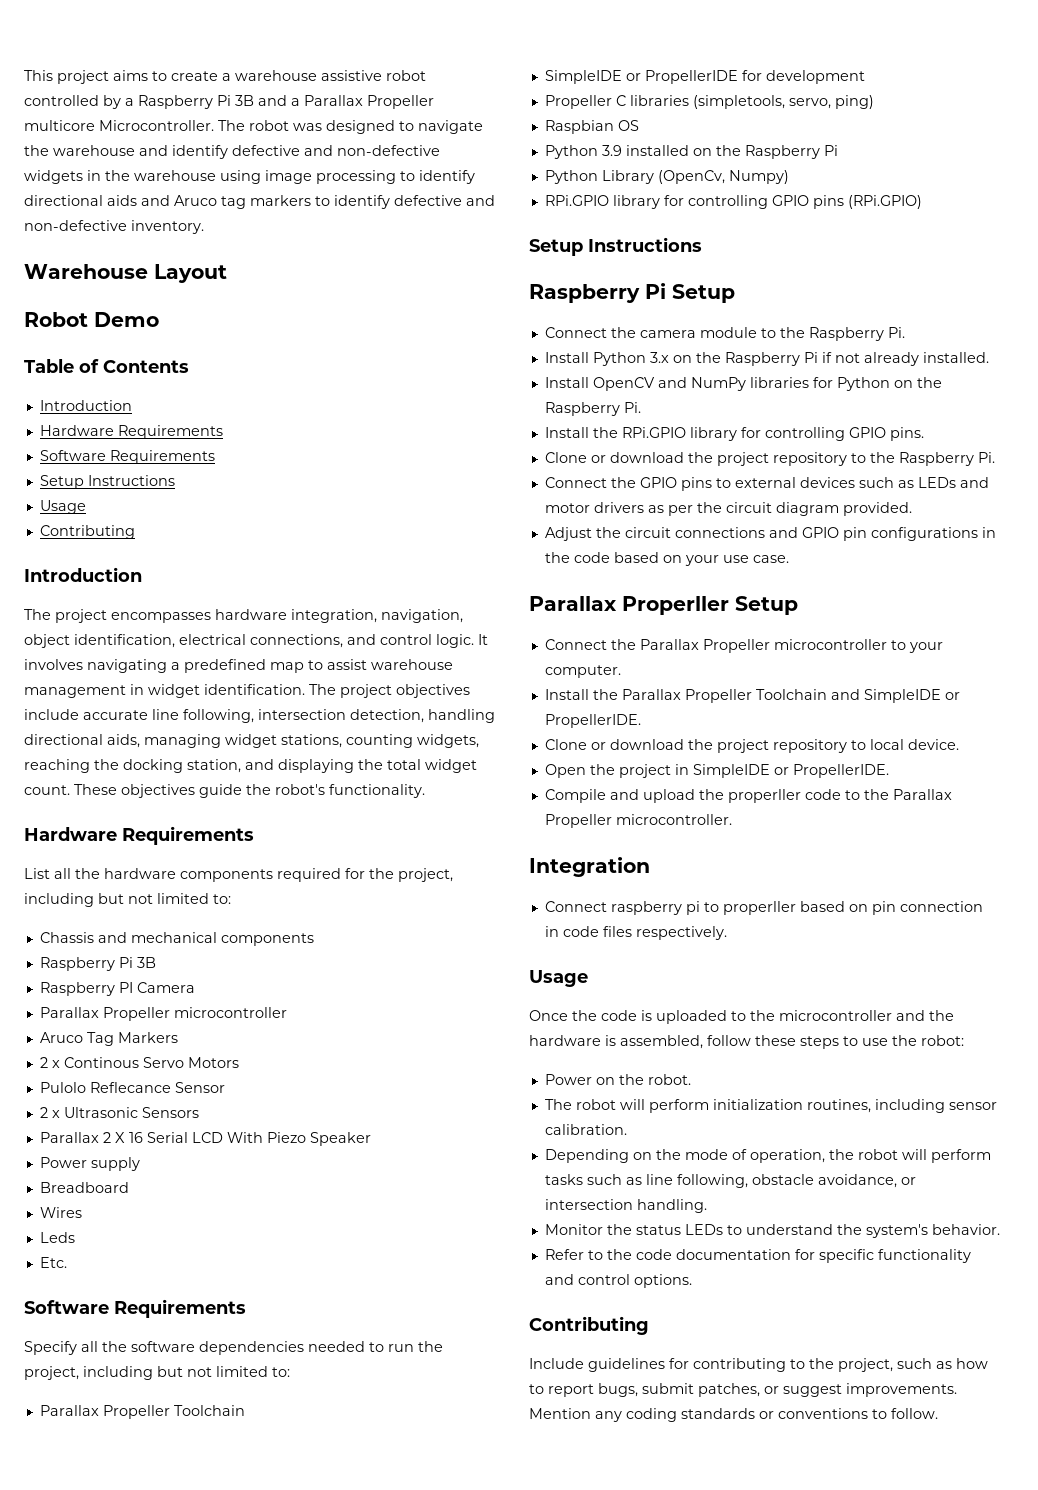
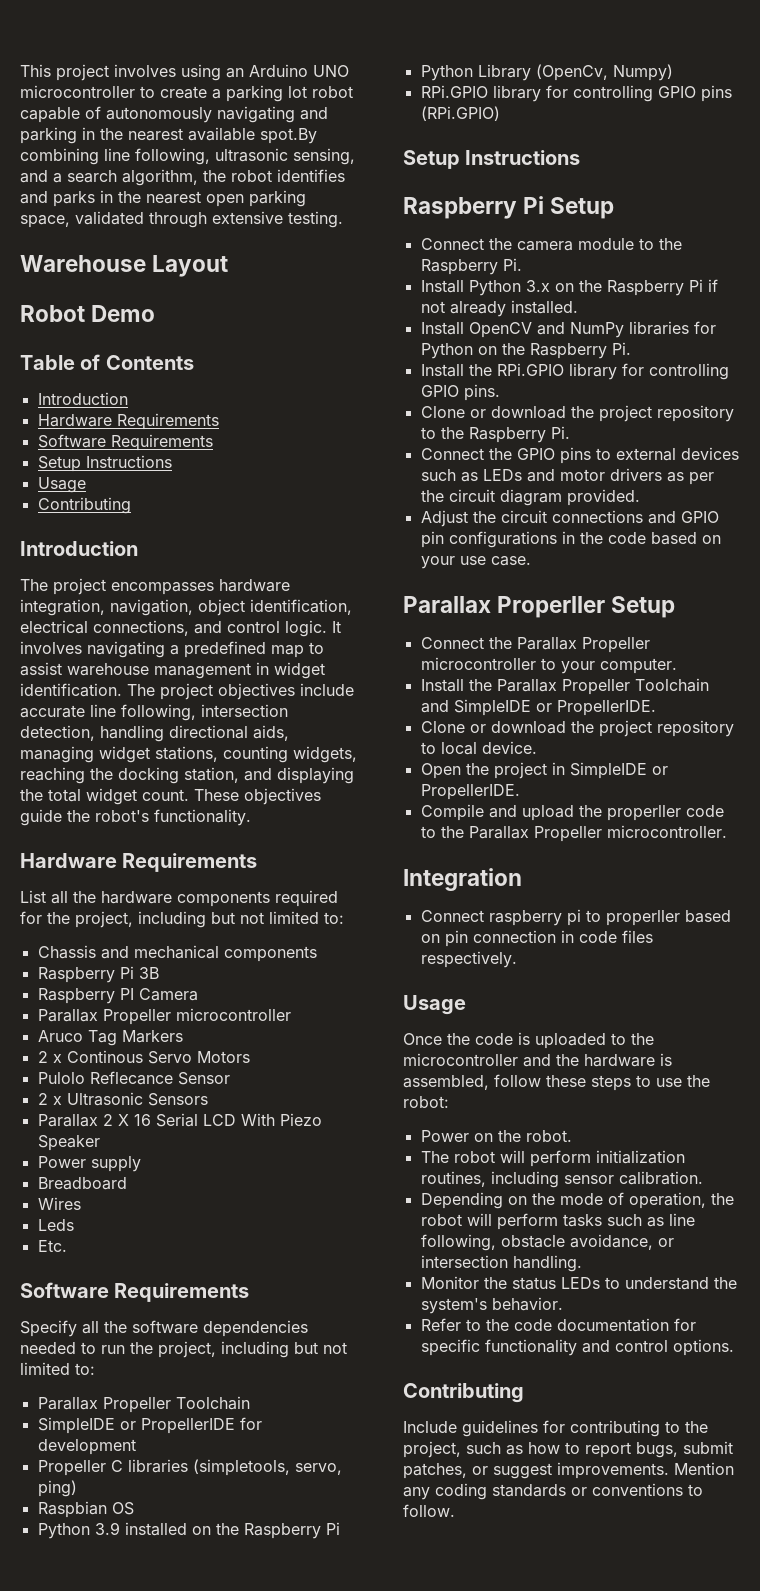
[113,70,426,81] [24,95,434,109] [24,120,483,134] [24,145,440,159] [24,170,475,184] [24,195,495,209] [24,220,204,234] aims to create a warehouse assistive robot controlled by a Raspberry Pi 3B and a Parallax Propeller multicore Microcontroller. The robot was designed to navigate the warehouse and identify defective and non-defective widgets in the warehouse using image processing to identify directional aids and Aruco tag markers to identify defective and non-defective inventory. -> [114,64,349,81] [20,85,353,102] [20,106,328,123] [20,127,317,144] [20,148,355,165] [20,169,345,186] [20,190,306,207] [20,211,343,228] involves using an Arduino UNO microcontroller to create a parking lot robot capable of autonomously navigating and parking in the nearest available spot.By combining line following, ultrasonic sensing, and a search algorithm, the robot identifies and parks in the nearest open parking space, validated through extensive testing.

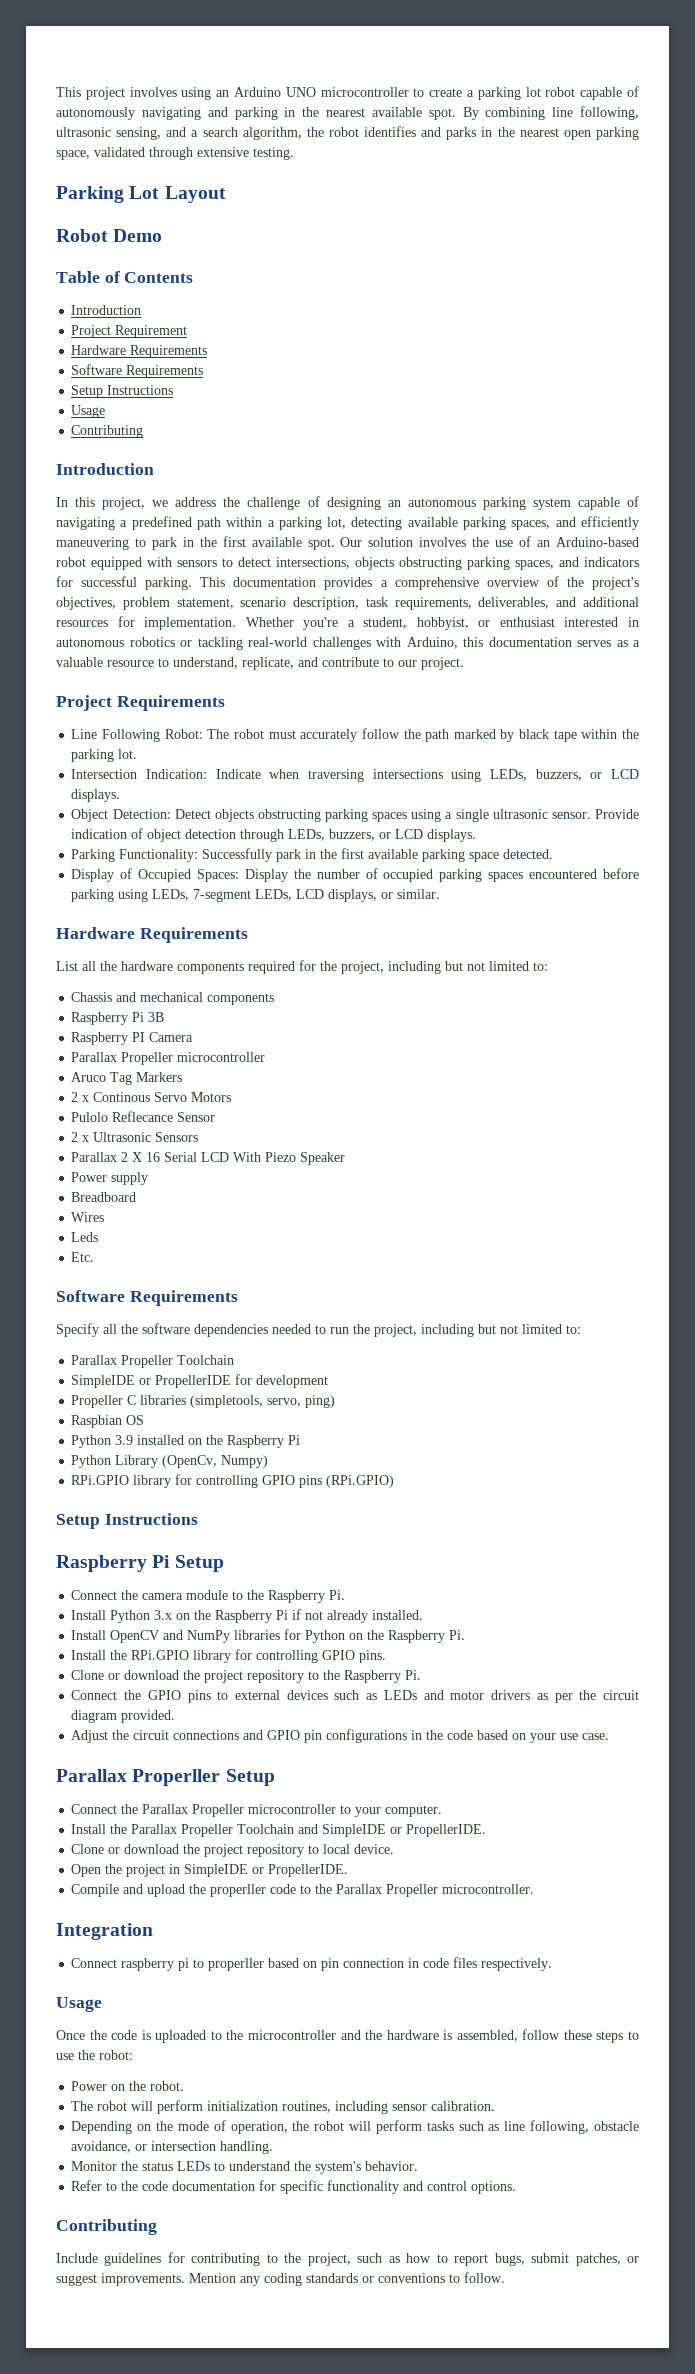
[260,128,317,144] spot.By -> [428,107,479,120] spot. By
[20,255,146,272] Warehouse -> [56,186,160,203] Parking Lot
(128, 398) none -> [71,325,188,338] // Project Requirement
[20,578,290,595] [20,599,352,616] [20,620,341,637] [20,641,324,658] [20,662,325,679] [20,683,354,700] [20,704,288,721] [20,725,289,742] [20,746,357,763] [20,767,354,784] [20,788,321,805] [20,809,251,826] The project encompasses hardware integration, navigation, object identification, electrical connections, and control logic. It involves navigating a predefined map to assist warehouse management in widget identification. The project objectives include accurate line following, intersection detection, handling directional aids, managing widget stations, counting widgets, reaching the docking station, and displaying the total widget count. These objectives guide the robot's functionality. -> [56,496,639,510] [56,516,640,530] [56,536,639,550] [56,557,639,570] [56,576,639,590] [56,597,639,610] [56,616,639,630] [56,637,640,650] [56,657,464,670] [56,695,225,711] [71,728,639,742] [71,749,138,762] [71,769,639,782] [71,789,121,802] [71,809,639,822] [71,828,477,842] [71,848,554,862] [71,868,639,882] [71,889,441,902] In this project, we address the challenge of designing an autonomous parking system capable of navigating a predefined path within a parking lot, detecting available parking spaces, and efficiently maneuvering to park in the first available spot. Our solution involves the use of an Arduino-based robot equipped with sensors to detect intersections, objects obstructing parking spaces, and indicators for successful parking. This documentation provides a comprehensive overview of the project's objectives, problem statement, scenario description, task requirements, deliverables, and additional resources for implementation. Whether you're a student, hobbyist, or enthusiast interested in autonomous robotics or tackling real-world challenges with Arduino, this documentation serves as a valuable resource to understand, replicate, and contribute to our project. // Project Requirements // Line Following Robot: The robot must accurately follow the path marked by black tape within the parking lot. // Intersection Indication: Indicate when traversing intersections using LEDs, buzzers, or LCD displays. // Object Detection: Detect objects obstructing parking spaces using a single ultrasonic sensor. Provide indication of object detection through LEDs, buzzers, or LCD displays. // Parking Functionality: Successfully park in the first available parking space detected. // Display of Occupied Spaces: Display the number of occupied parking spaces encountered before parking using LEDs, 7-segment LEDs, LCD displays, or similar.

